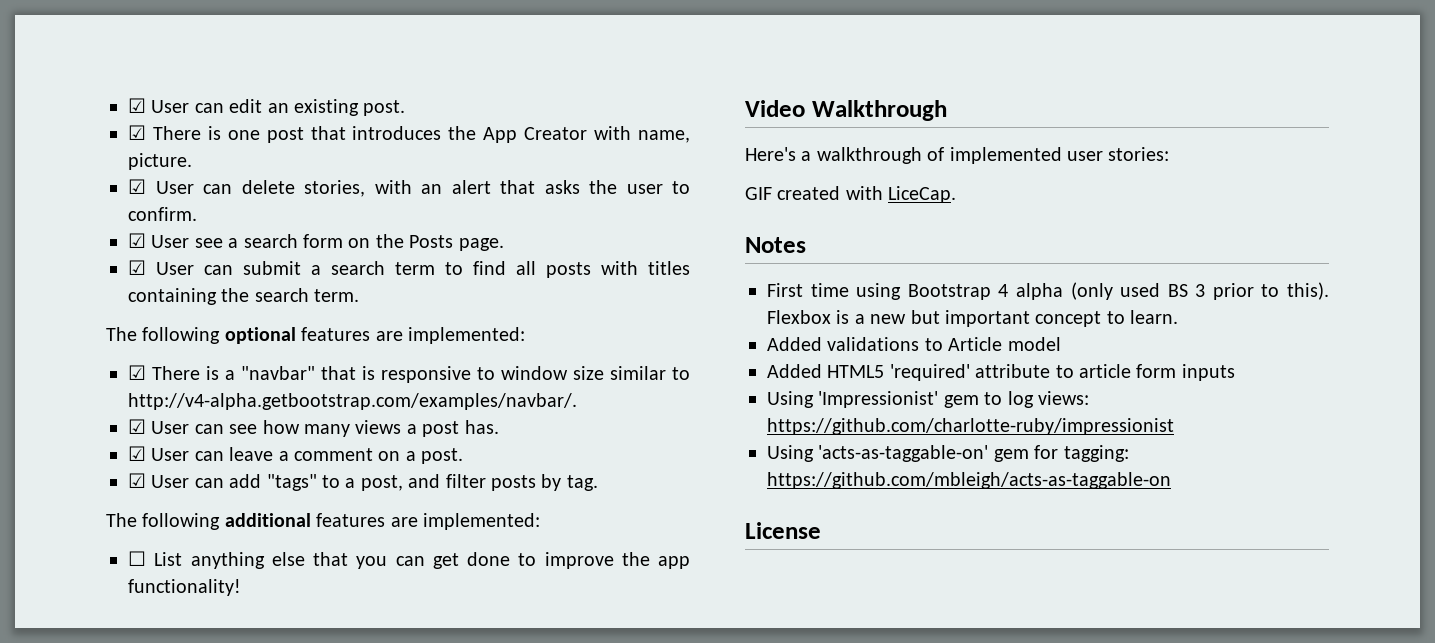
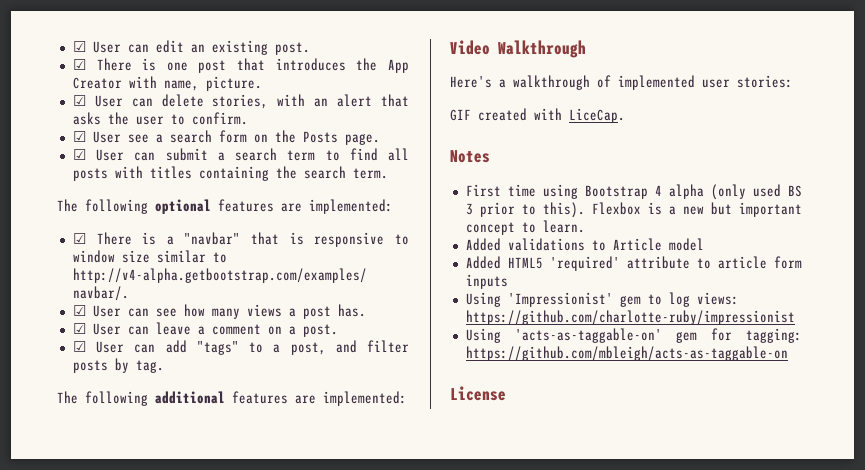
[128,551,690,569] [128,579,241,596] // ☐ List anything else that you can get done to improve the app functionality! -> (407, 398) none

